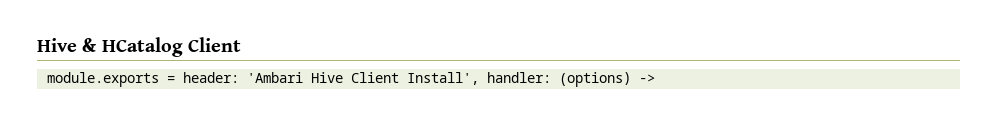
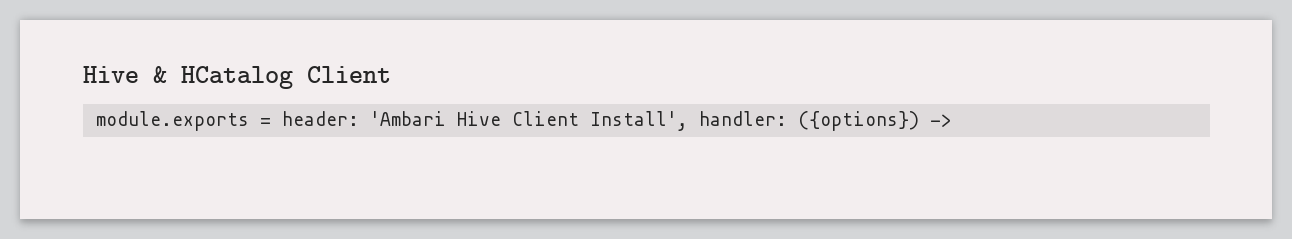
[558,72,631,87] (options) -> [797,111,919,131] ({options})

